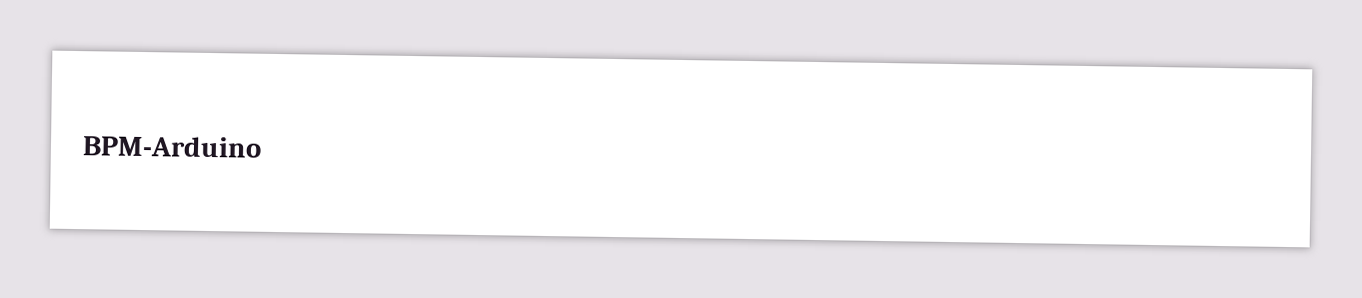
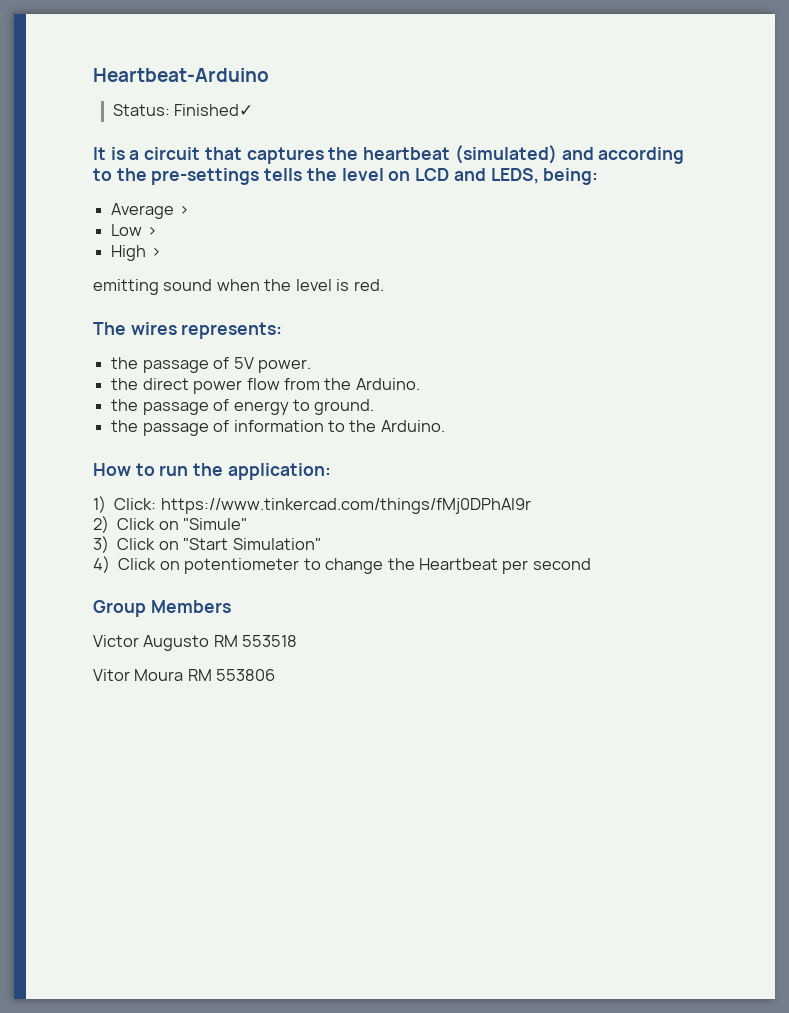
[82,135,262,158] BPM-Arduino -> [93,68,269,82] [112,104,254,116] [93,145,685,164] [93,168,599,185] [111,203,189,219] [111,224,157,236] [111,245,161,261] [93,279,384,295] [93,322,283,339] [111,357,311,373] [111,378,420,394] [111,399,375,415] [111,420,445,436] [93,463,331,480] [93,496,531,514] [93,516,248,533] [93,536,321,553] [93,556,591,574] [93,600,231,617] [93,635,298,651] [93,669,276,681] Heartbeat-Arduino // Status: Finished✓ // It is a circuit that captures the heartbeat (simulated) and according to the pre-settings tells the level on LCD and LEDS, being: // Average > // Low > // High > // emitting sound when the level is red. // The wires represents: // the passage of 5V power. // the direct power flow from the Arduino. // the passage of energy to ground. // the passage of information to the Arduino. // How to run the application: // 1) Click: https://www.tinkercad.com/things/fMj0DPhAl9r // 2) Click on "Simule" // 3) Click on "Start Simulation" // 4) Click on potentiometer to change the Heartbeat per second // Group Members // Victor Augusto RM 553518 // Vitor Moura RM 553806

